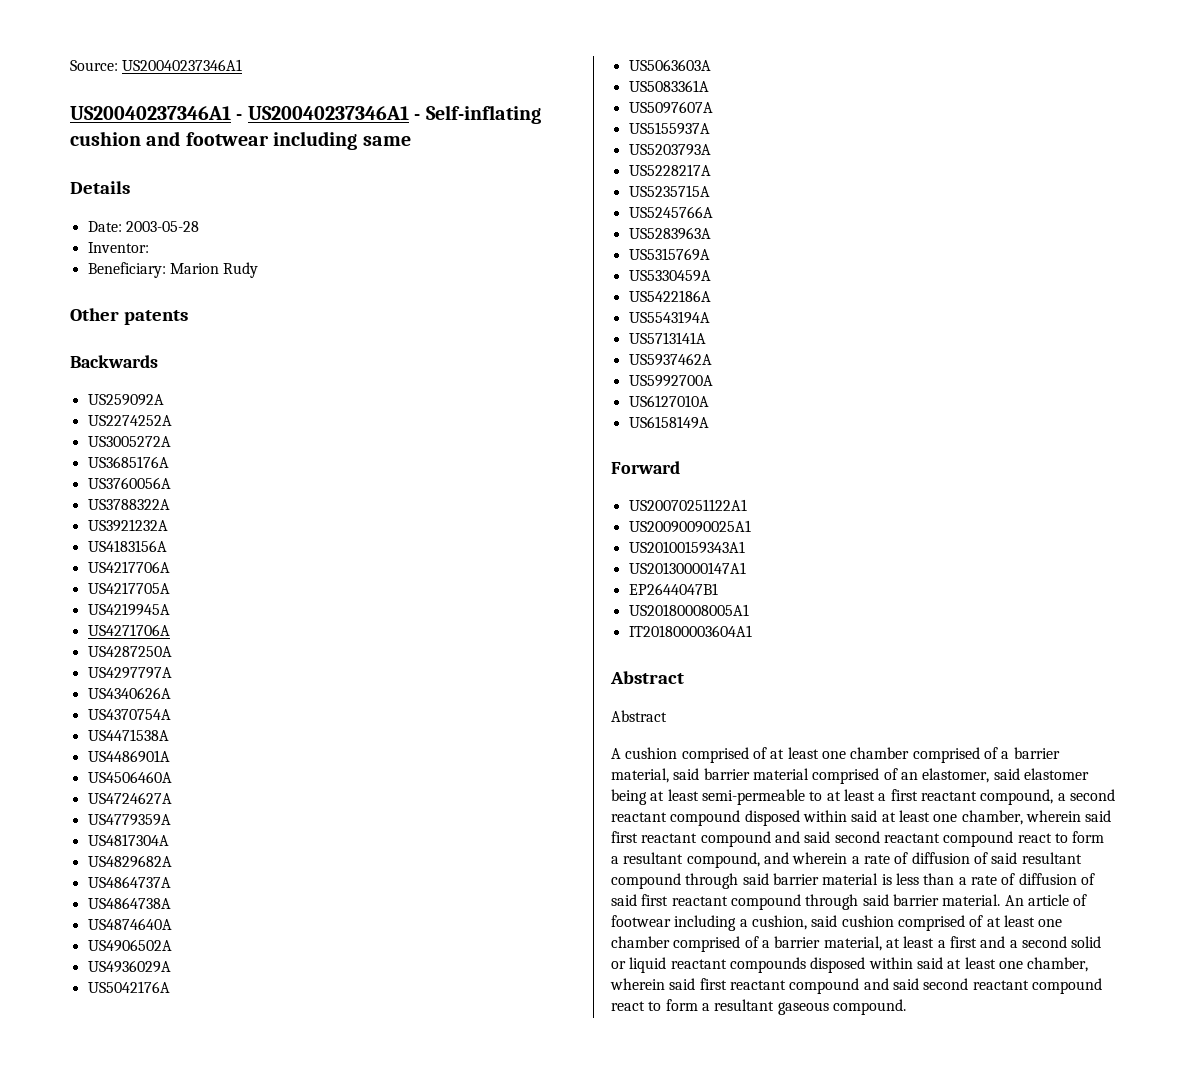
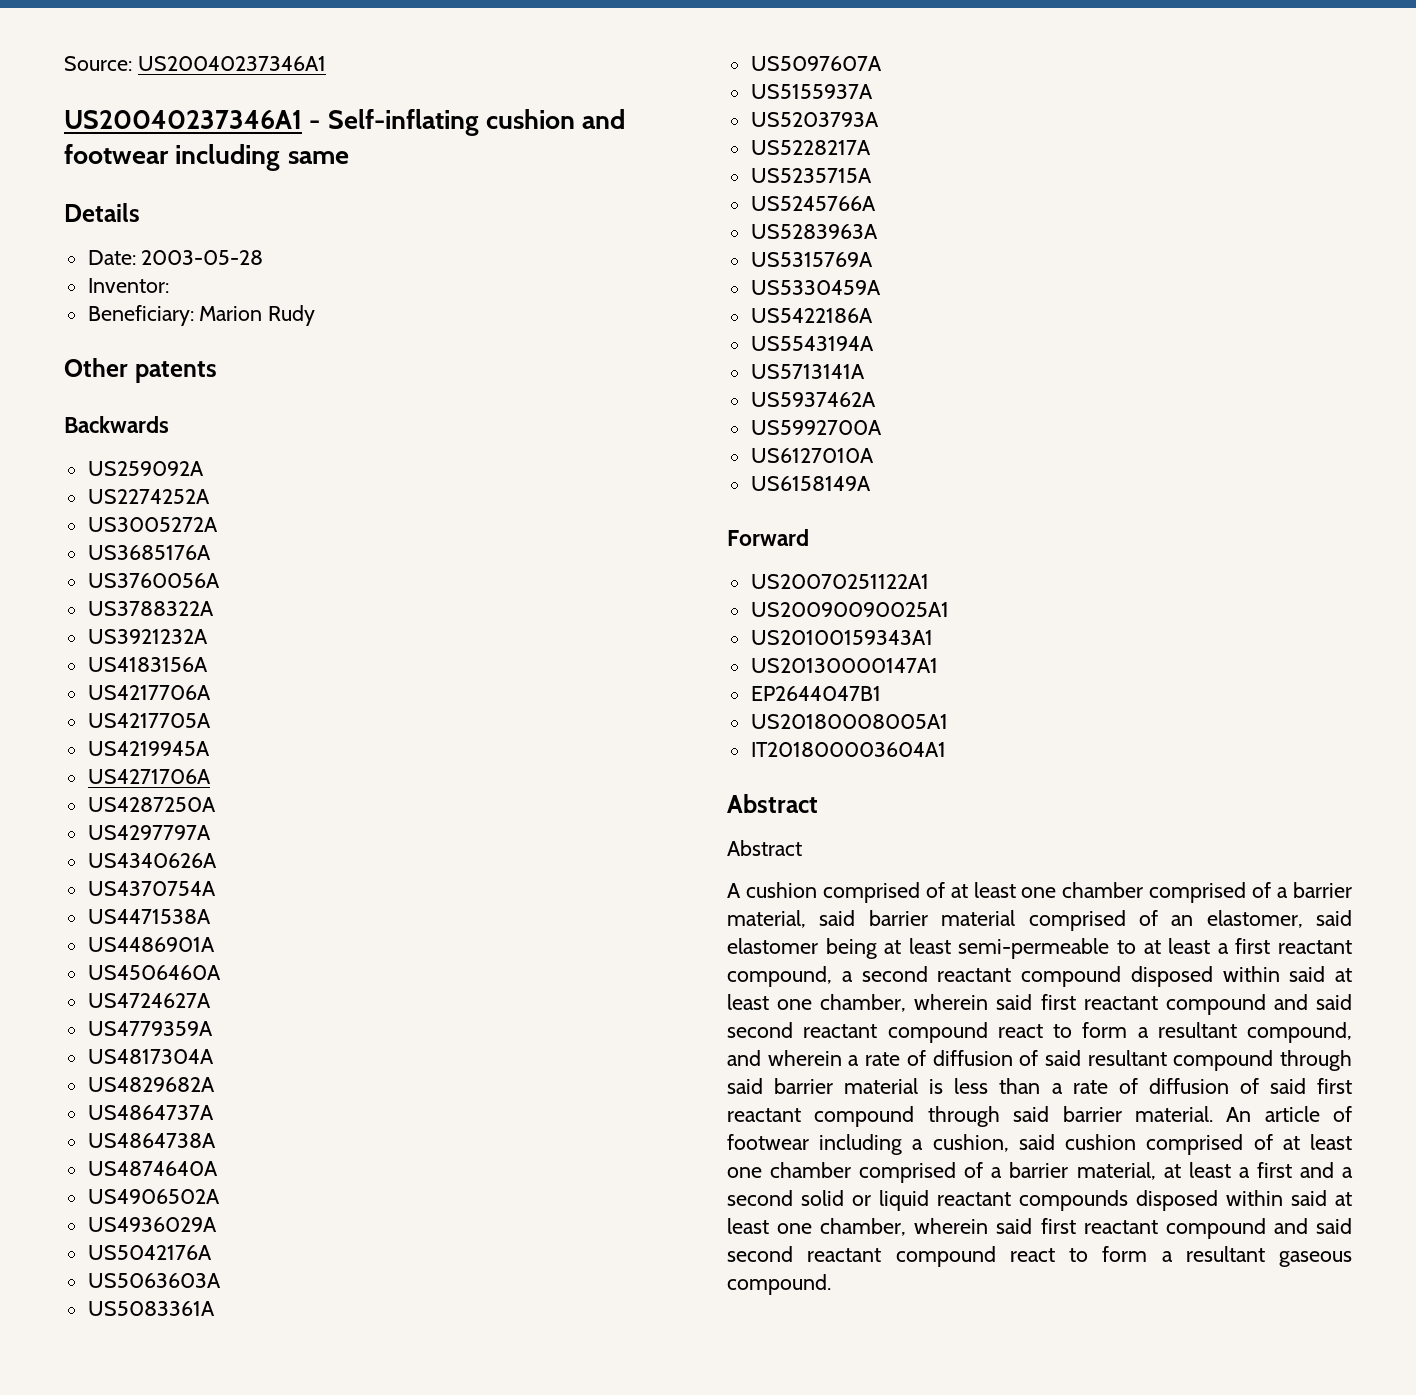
[247,106,421,120] US20040237346A1 - -> (321, 124) none

